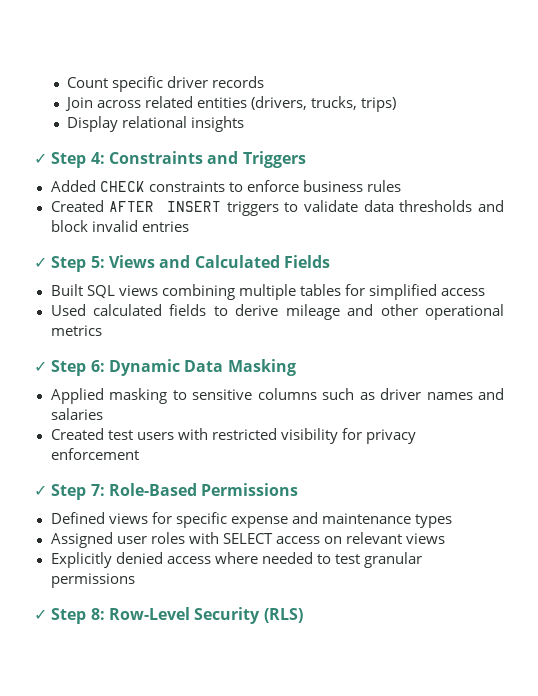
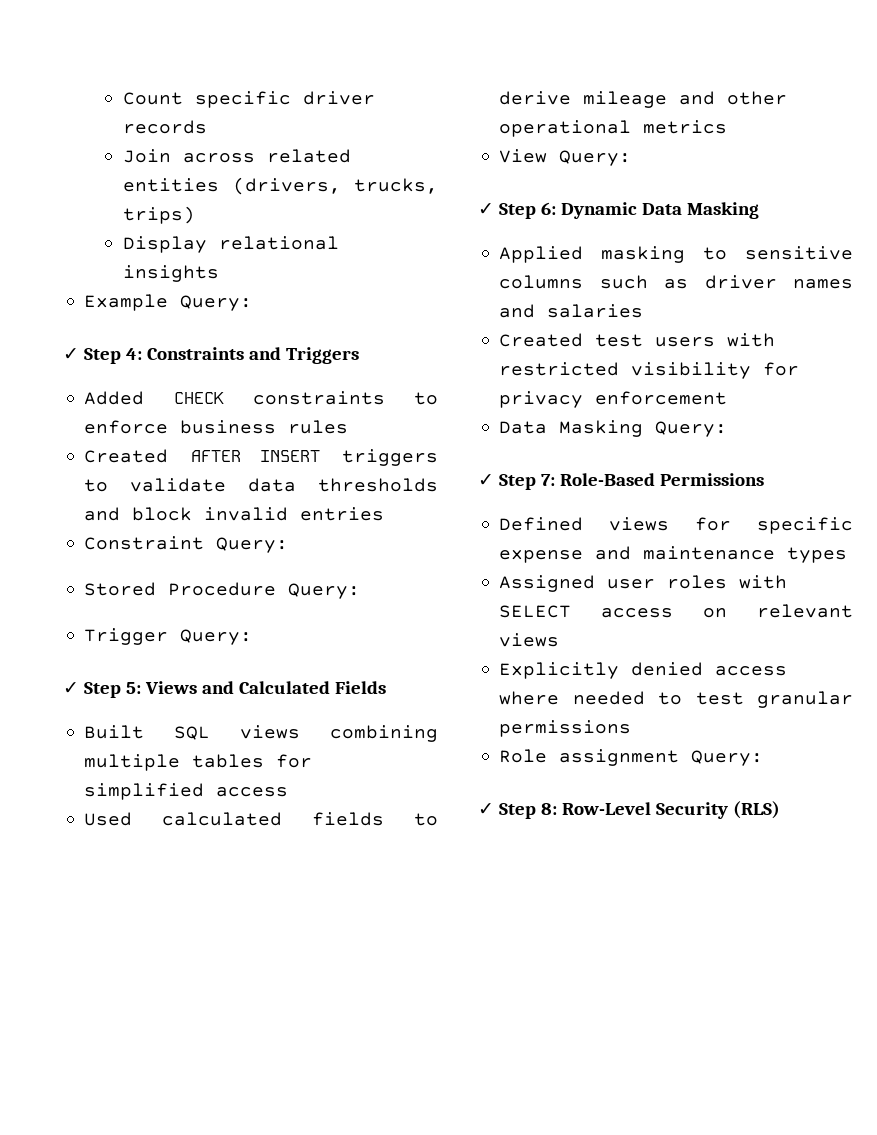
(245, 124) none -> [84,294,253,311] // Example Query:
(189, 226) none -> [84,536,289,553] [84,582,361,599] [84,628,253,645] // Constraint Query: // Stored Procedure Query: // Trigger Query:
(102, 330) none -> [499,149,632,166] // View Query:
(139, 454) none -> [499,420,728,437] // Data Masking Query:
(135, 580) none -> [499,749,764,766] // Role assignment Query:

